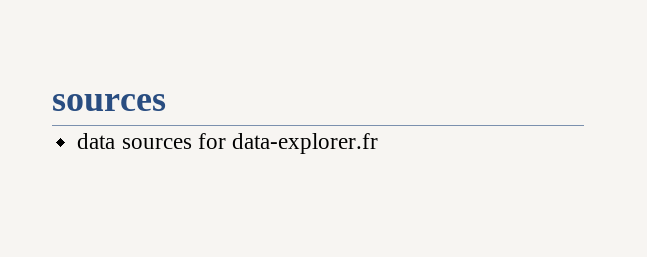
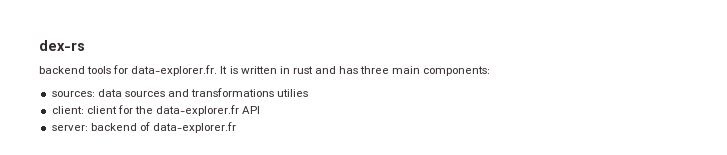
[52,94,166,111] [77,133,226,149] sources // data sources for -> [39,40,85,51] [39,65,491,76] [51,88,309,97] [51,105,261,116] [51,122,150,131] dex-rs // backend tools for data-explorer.fr. It is written in rust and has three main components: // sources: data sources and transformations utilies // client: client for the data-explorer.fr API // server: backend of

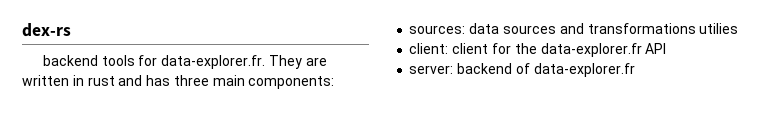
[220,66,238,74] It is -> [268,55,327,69] They are

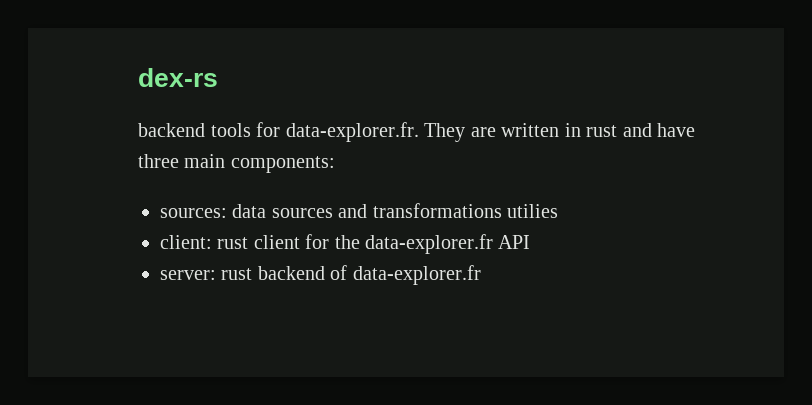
[146,75,171,86] has -> [657,123,695,137] have
(449, 48) none -> [217,237,249,249] rust
(454, 69) none -> [221,268,253,280] rust

